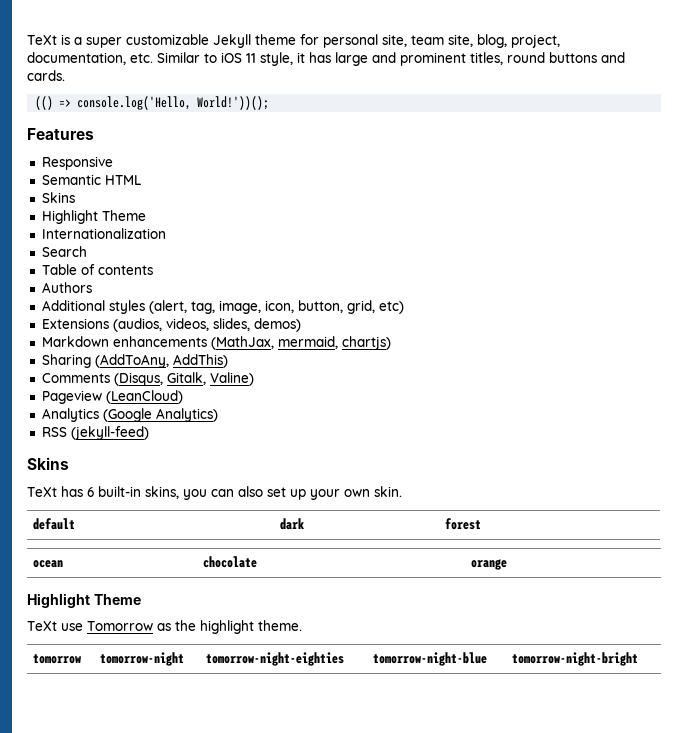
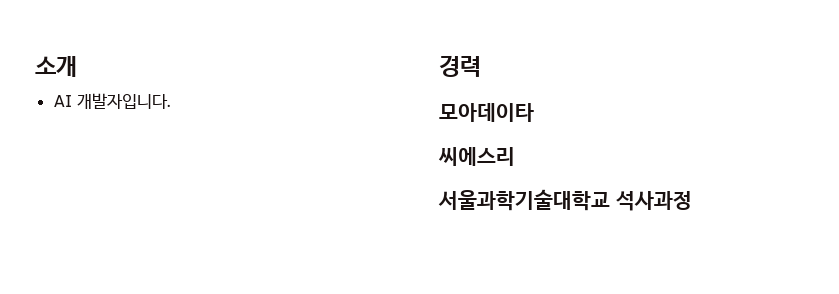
[27,34,560,48] [27,52,625,66] [27,70,65,81] [35,96,270,110] [27,128,94,140] [41,156,113,170] [41,174,141,185] [41,192,75,203] [41,210,146,224] [41,228,166,239] [41,246,87,257] [41,264,153,275] [41,282,92,293] [41,300,404,314] [41,318,301,332] [41,336,391,350] [41,354,228,368] [41,372,254,386] [41,390,183,404] [41,408,218,422] [41,426,149,440] [27,457,69,470] [27,486,402,500] [32,518,75,530] [279,518,304,530] [444,518,481,530] [32,560,63,568] [202,556,257,568] [470,559,507,570] [27,593,141,608] [27,620,302,634] [32,654,81,664] [99,652,184,666] [205,652,344,666] [372,652,487,666] [511,652,638,666] TeXt is a super customizable Jekyll theme for personal site, team site, blog, project, documentation, etc. Similar to iOS 11 style, it has large and prominent titles, round buttons and cards. // (() => console.log('Hello, World!'))(); // Features // Responsive // Semantic HTML // Skins // Highlight Theme // Internationalization // Search // Table of contents // Authors // Additional styles (alert, tag, image, icon, button, grid, etc) // Extensions (audios, videos, slides, demos) // Markdown enhancements (MathJax, mermaid, chartjs) // Sharing (AddToAny, AddThis) // Comments (Disqus, Gitalk, Valine) // Pageview (LeanCloud) // Analytics (Google Analytics) // RSS (jekyll-feed) // Skins // TeXt has 6 built-in skins, you can also set up your own skin. // default | dark | forest // ocean | chocolate | orange // Highlight Theme // TeXt use Tomorrow as the highlight theme. // tomorrow | tomorrow-night | tomorrow-night-eighties | tomorrow-night-blue | tomorrow-night-bright -> [35,56,77,77] [53,93,170,109] [439,55,481,77] [439,103,534,122] [438,147,515,166] [438,189,692,211] 소개 // AI 개발자입니다. // 경력 // 모아데이타 // 씨에스리 // 서울과학기술대학교 석사과정

